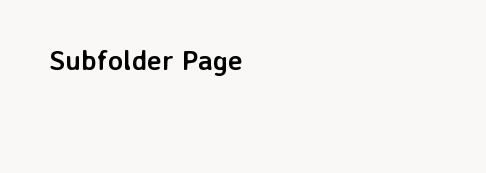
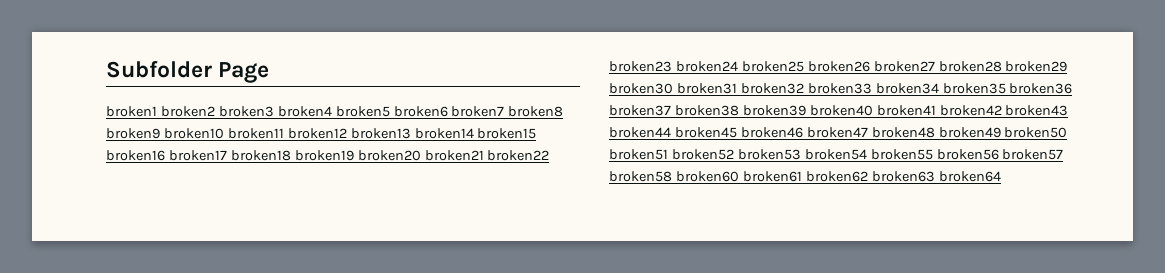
(243, 63) none -> [106,106,564,117] [106,128,537,139] [106,150,550,161] [609,61,1068,72] [609,83,1073,94] [609,105,1069,116] [609,127,1068,138] [609,149,1064,160] [609,171,1001,182] // broken1 broken2 broken3 broken4 broken5 broken6 broken7 broken8 broken9 broken10 broken11 broken12 broken13 broken14 broken15 broken16 broken17 broken18 broken19 broken20 broken21 broken22 broken23 broken24 broken25 broken26 broken27 broken28 broken29 broken30 broken31 broken32 broken33 broken34 broken35 broken36 broken37 broken38 broken39 broken40 broken41 broken42 broken43 broken44 broken45 broken46 broken47 broken48 broken49 broken50 broken51 broken52 broken53 broken54 broken55 broken56 broken57 broken58 broken60 broken61 broken62 broken63 broken64

